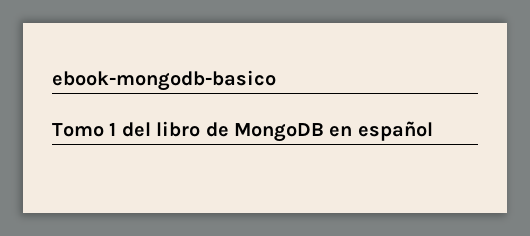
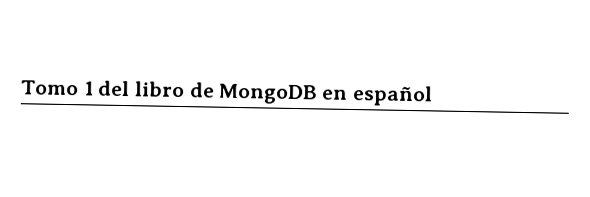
[52,70,276,91] ebook-mongodb-basico // -> (21, 88) none

